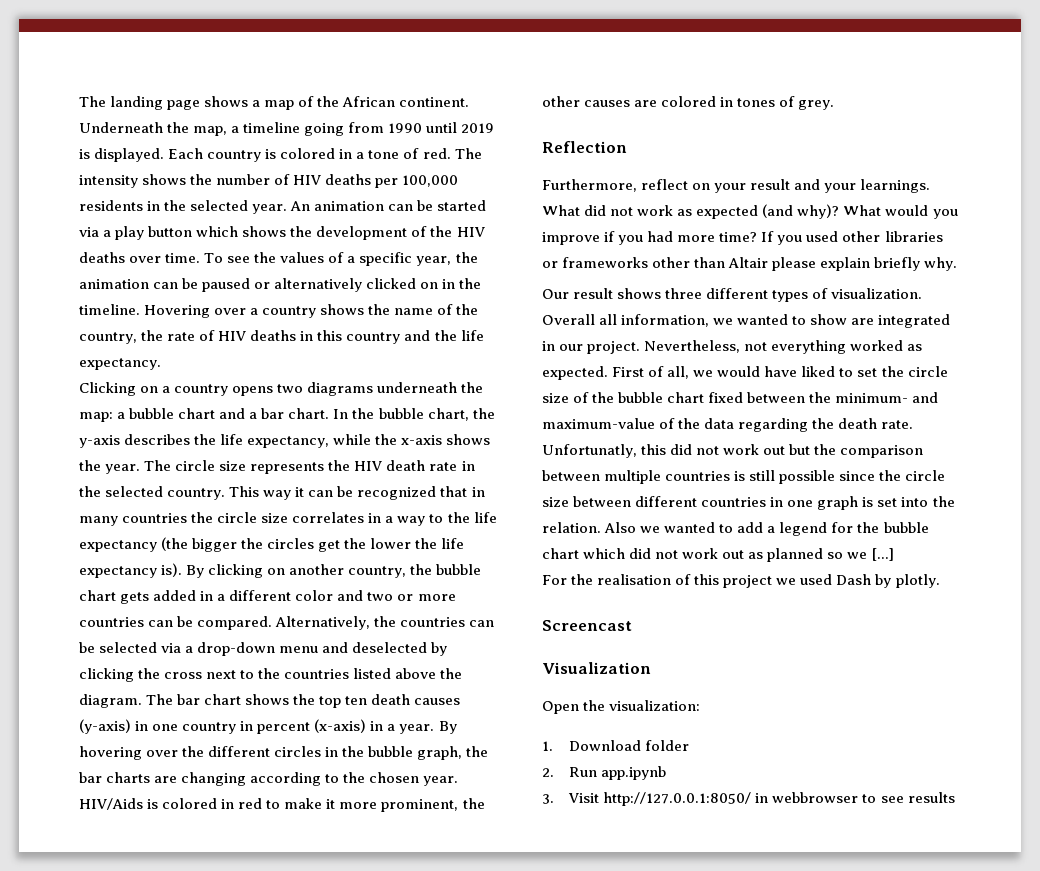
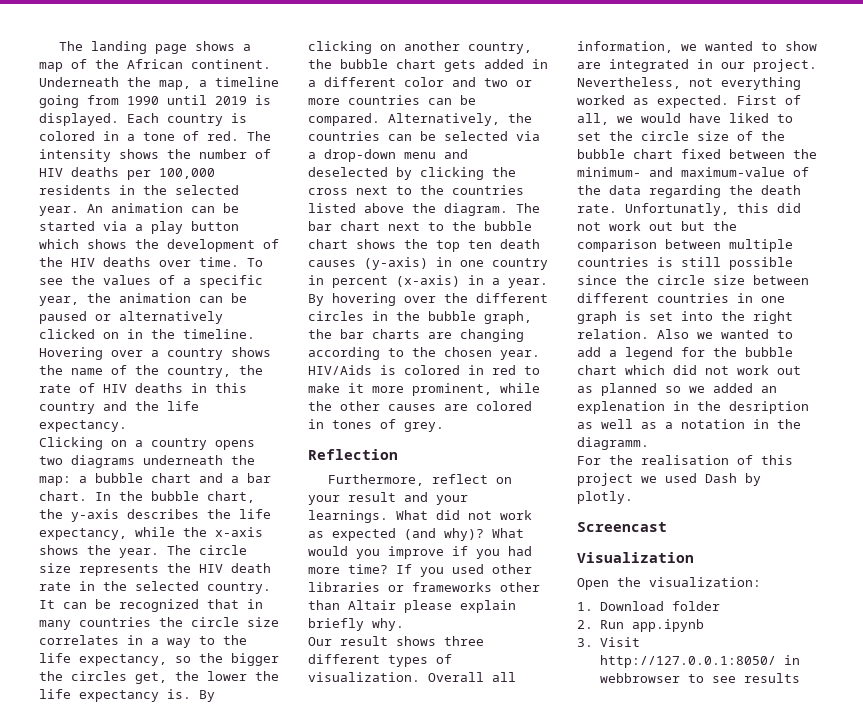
[229,486,305,500] This way it -> [39,600,55,609] It
[79,537,189,552] expectancy (the -> [79,653,223,666] expectancy, so the
[318,540,341,552] get -> [135,672,167,684] get,
[161,563,183,577] is). -> [167,689,191,699] is.
(242, 699) none -> [388,221,532,231] [308,239,348,249] next to the bubble chart
(459, 805) none -> [500,383,540,393] while
(955, 501) none -> [753,311,793,324] right
[871,548,894,561] [...] -> [713,383,777,393] [577,401,809,414] [577,419,801,429] [577,437,649,450] added an explenation in the desription as well as a notation in the diagramm.

